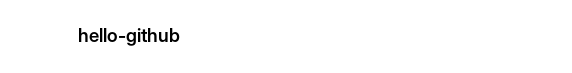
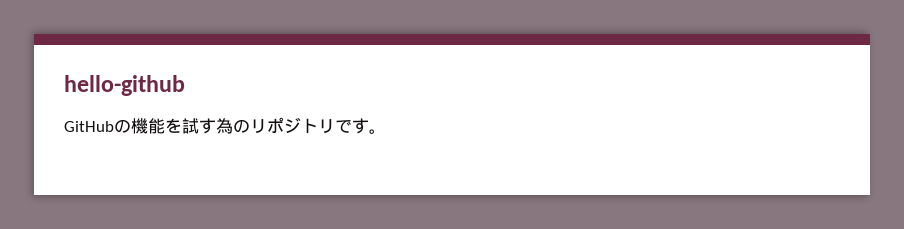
(180, 37) none -> [64,117,386,134] // GitHubの機能を試す為のリポジトリです。

